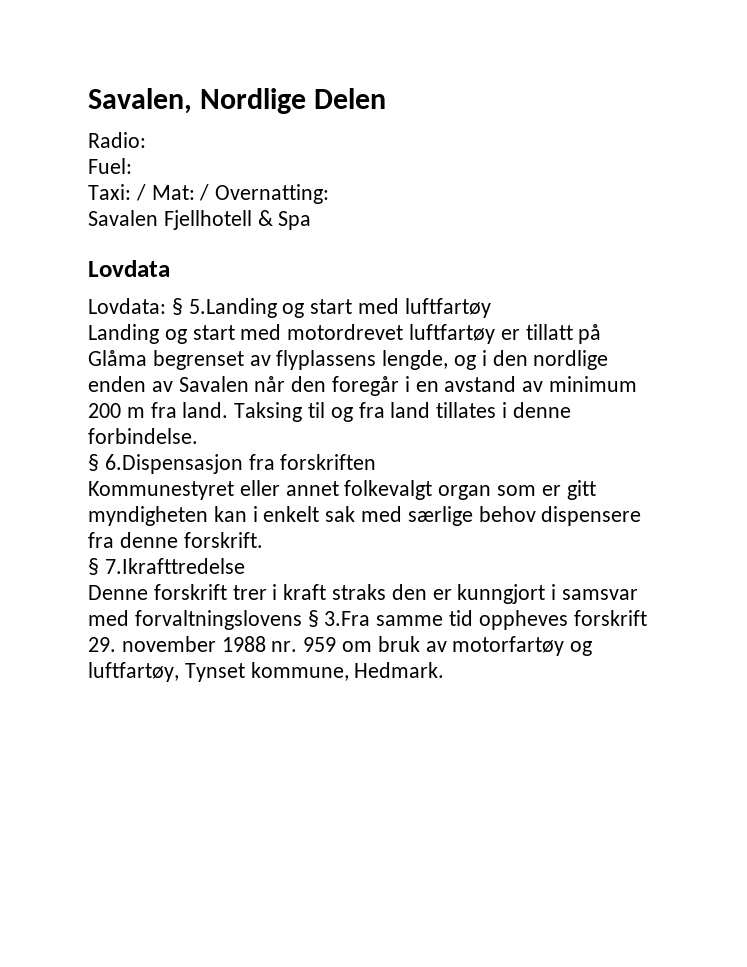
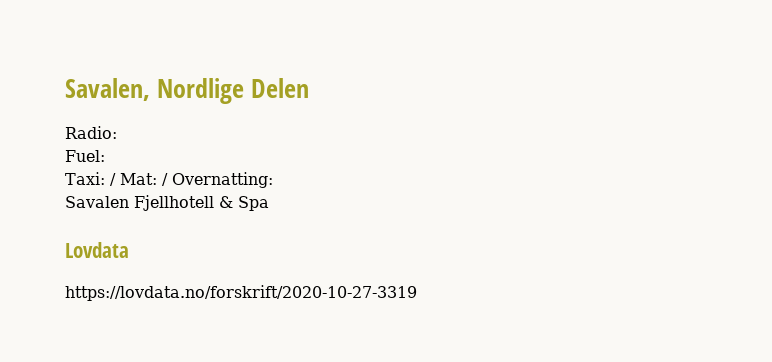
[88,298,491,318] [88,324,602,344] [88,350,609,370] [88,376,638,396] [88,402,571,422] [88,428,198,444] [88,454,377,474] [88,480,596,500] [88,506,642,526] [88,532,263,548] [88,558,245,575] [88,584,639,604] [88,610,647,630] [88,636,593,656] [88,662,445,682] Lovdata: § 5.Landing og start med luftfartøy // Landing og start med motordrevet luftfartøy er tillatt på Glåma begrenset av flyplassens lengde, og i den nordlige enden av Savalen når den foregår i en avstand av minimum 200 m fra land. Taksing til og fra land tillates i denne forbindelse. // § 6.Dispensasjon fra forskriften // Kommunestyret eller annet folkevalgt organ som er gitt myndigheten kan i enkelt sak med særlige behov dispensere fra denne forskrift. // § 7.Ikrafttredelse // Denne forskrift trer i kraft straks den er kunngjort i samsvar med forvaltningslovens § 3.Fra samme tid oppheves forskrift 29. november 1988 nr. 959 om bruk av motorfartøy og luftfartøy, Tynset kommune, Hedmark. -> [65,285,417,301] https://lovdata.no/forskrift/2020-10-27-3319

